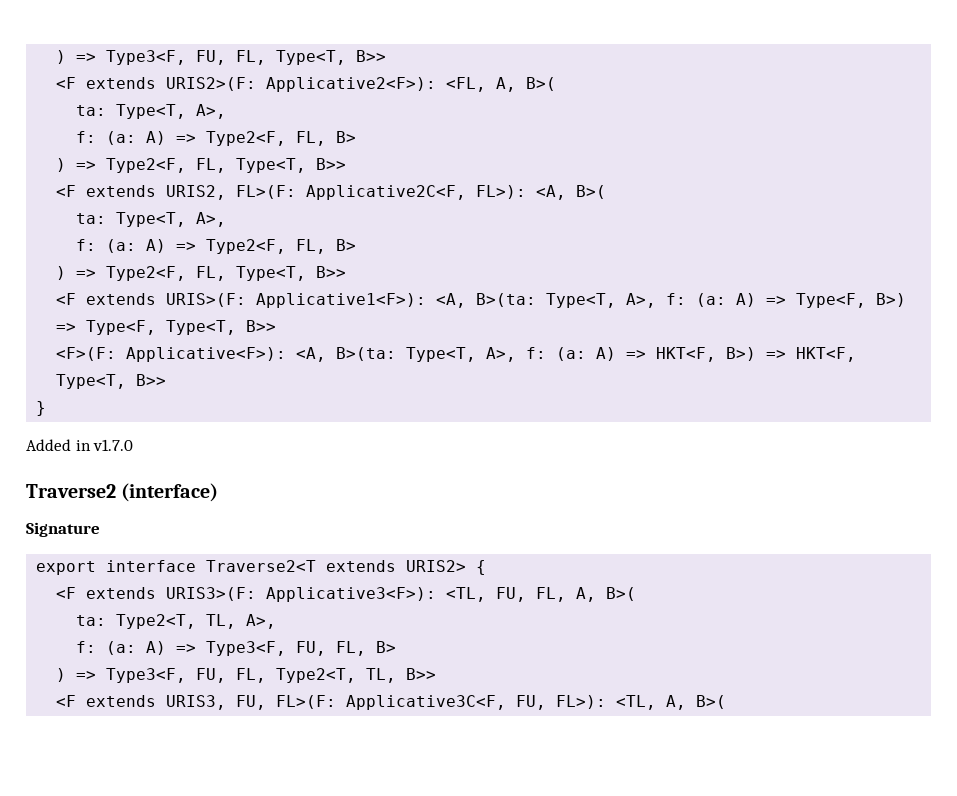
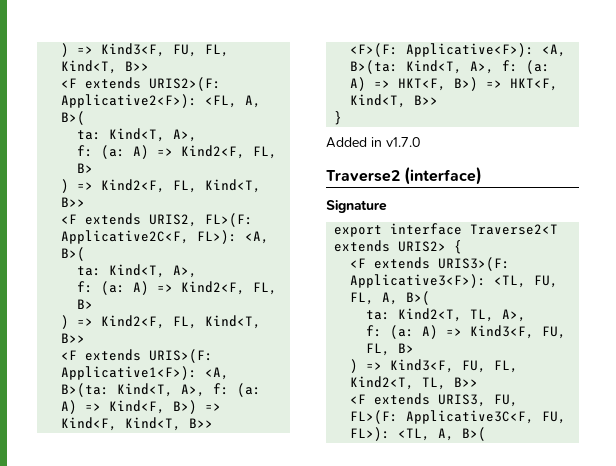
[56,50,347,65] ) => Type3<F, FU, FL, Type<T, -> [61,43,230,57] [61,60,118,74] ) => Kind3<F, FU, FL, Kind<T,
[116,104,227,119] [76,131,357,146] [56,158,307,173] Type<T, A>, // f: (a: A) => Type2<F, FL, B> // ) => Type2<F, FL, Type<T, -> [109,128,198,142] [77,145,278,159] [77,163,94,173] [61,179,262,193] Kind<T, A>, // f: (a: A) => Kind2<F, FL, B> // ) => Kind2<F, FL, Kind<T,
[116,212,227,227] [76,239,357,254] [56,266,307,281] Type<T, A>, // f: (a: A) => Type2<F, FL, B> // ) => Type2<F, FL, Type<T, -> [109,264,198,278] [77,281,278,295] [77,299,94,309] [61,315,262,329] Kind<T, A>, // f: (a: A) => Kind2<F, FL, B> // ) => Kind2<F, FL, Kind<T,
[546,293,907,308] [56,320,237,335] Type<T, A>, f: (a: A) => Type<F, B>) => Type<F, Type<T, -> [117,383,262,397] [61,400,222,414] [61,417,182,431] Kind<T, A>, f: (a: A) => Kind<F, B>) => Kind<F, Kind<T,
[406,347,477,362] Type<T, -> [406,60,463,74] Kind<T,
[56,374,127,389] Type<T, -> [350,94,407,108] Kind<T,
[116,614,197,629] Type2<T, -> [398,308,463,322] Kind2<T,
[206,641,287,656] Type3<F, -> [470,325,535,339] Kind3<F,
[106,668,357,683] Type3<F, FU, FL, Type2<T, -> [390,359,519,373] [350,376,415,390] Kind3<F, FU, FL, Kind2<T,

